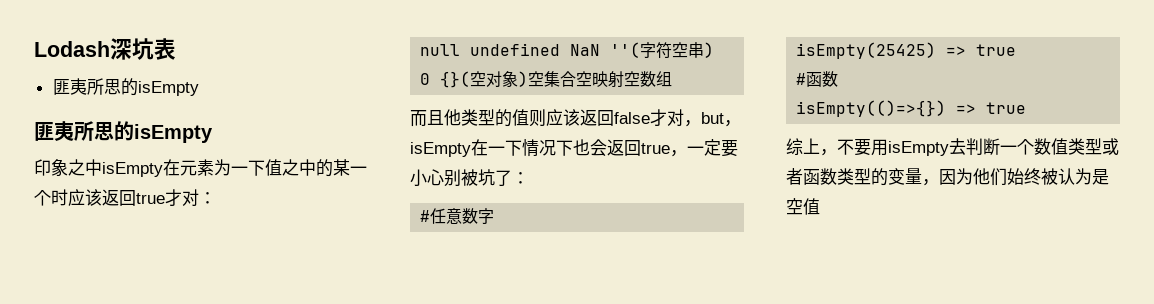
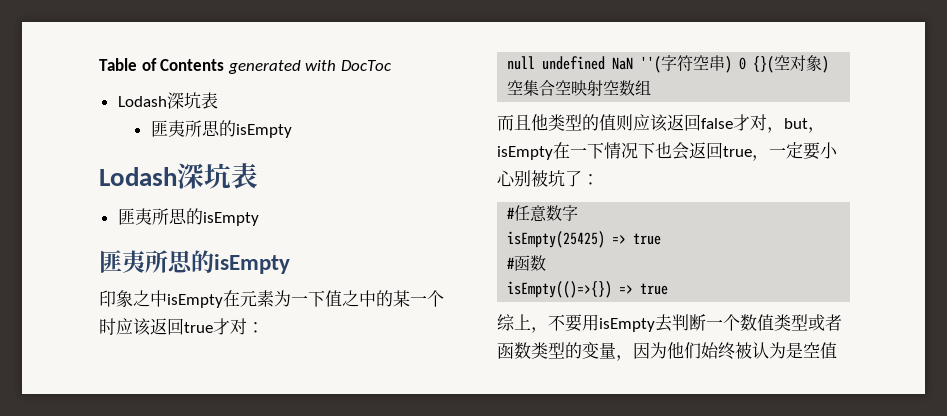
(34, 49) none -> [99,58,392,74] [117,92,218,109] [150,120,292,138] Table of Contents generated with DocToc // Lodash深坑表 // 匪夷所思的isEmpty //

